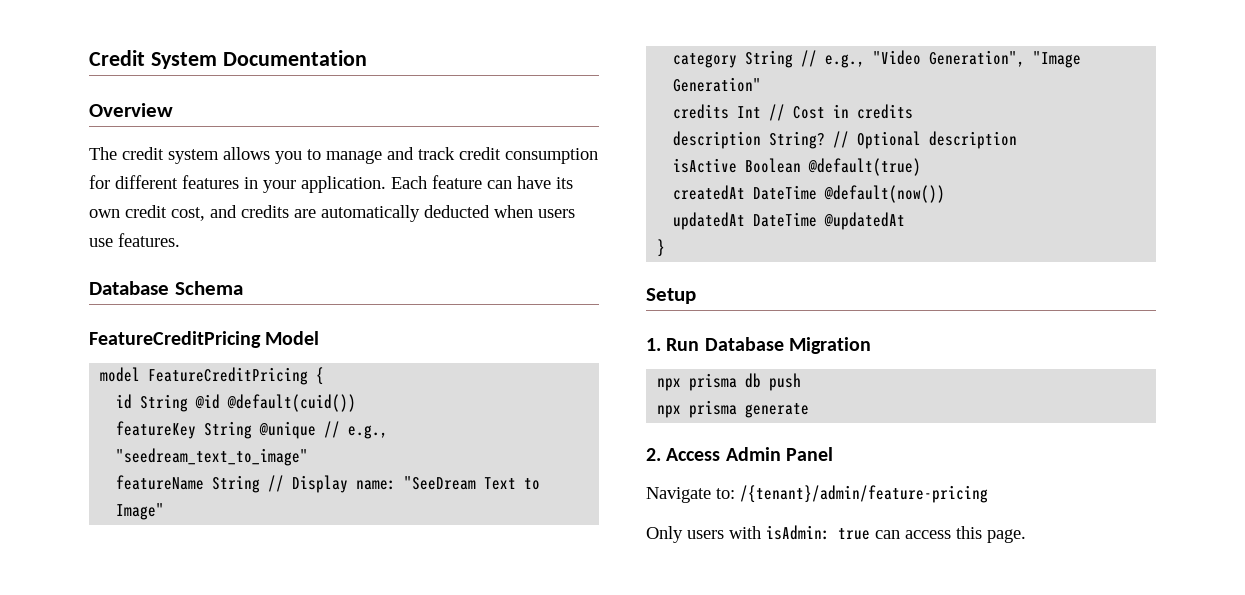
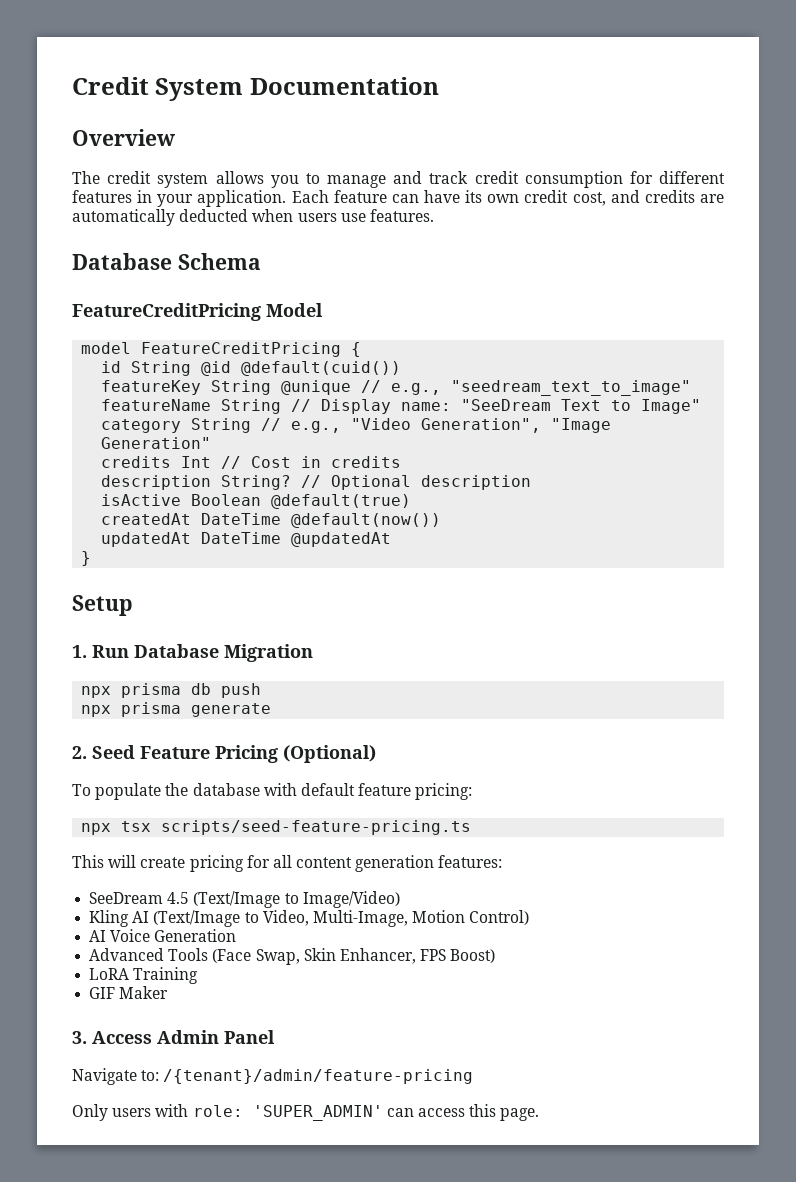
(661, 454) none -> [92,745,376,763] [72,783,473,800] [81,820,472,835] [72,855,503,872] [89,891,400,908] [89,910,530,927] [89,929,237,942] [89,948,496,965] [89,967,199,984] [89,986,169,999] [72,1031,87,1044] Seed Feature Pricing (Optional) // To populate the database with default feature pricing: // npx tsx scripts/seed-feature-pricing.ts // This will create pricing for all content generation features: // SeeDream 4.5 (Text/Image to Image/Video) // Kling AI (Text/Image to Video, Multi-Image, Motion Control) // AI Voice Generation // Advanced Tools (Face Swap, Skin Enhancer, FPS Boost) // LoRA Training // GIF Maker // 3.
[766,525,870,540] isAdmin: true -> [192,1105,383,1121] role: 'SUPER_ADMIN'

